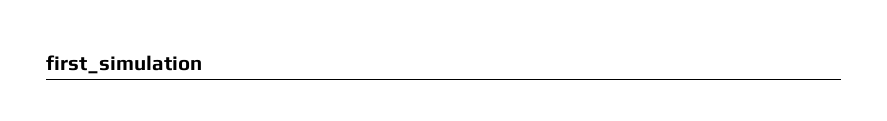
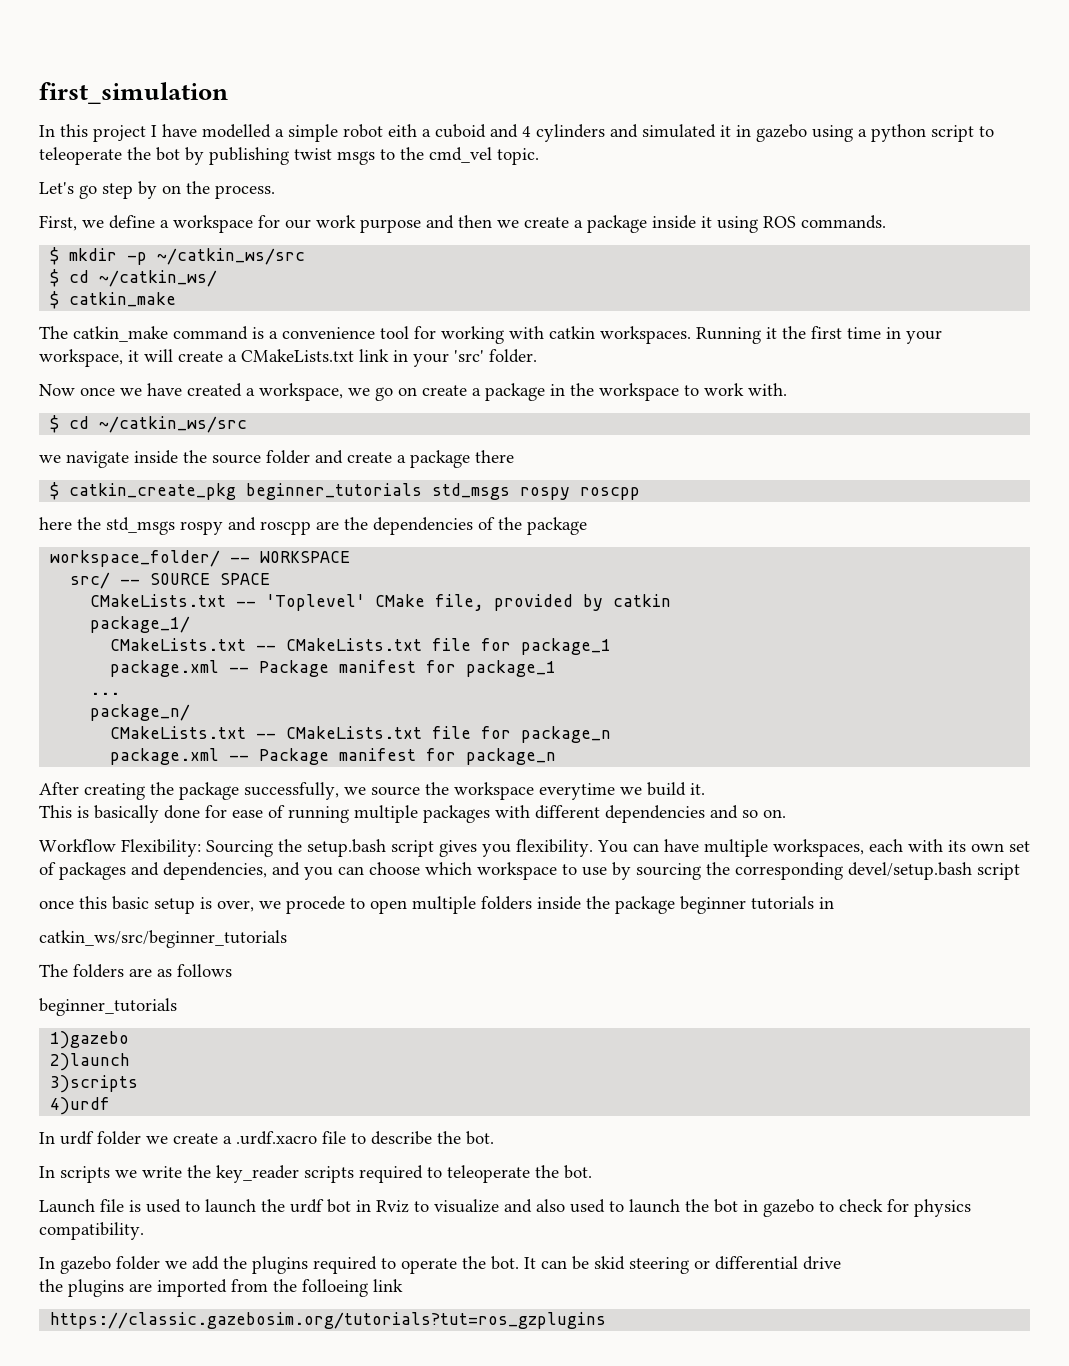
(202, 64) none -> [39,124,994,142] [39,147,539,165] [39,181,275,199] [39,215,886,233] [50,247,306,265] [50,269,218,287] [50,291,177,309] [39,326,942,344] [39,349,537,367] [39,383,787,401] [50,415,248,433] [39,450,514,468] [50,482,641,500] [39,517,587,535] [50,550,351,567] [70,572,271,589] [90,594,672,611] [90,616,191,633] [110,638,612,655] [110,660,557,677] [90,692,121,695] [90,704,191,721] [110,726,612,743] [110,748,557,765] [39,782,705,800] [39,805,786,823] [39,839,1030,857] [39,862,1020,880] [39,896,834,914] [39,930,287,948] [39,964,232,978] [39,998,177,1016] [50,1031,130,1049] [50,1053,131,1071] [50,1075,139,1093] [50,1097,111,1115] [39,1131,494,1145] [39,1165,592,1183] [39,1199,971,1217] [39,1222,144,1240] [39,1256,841,1274] [39,1279,403,1297] [50,1312,607,1329] // In this project I have modelled a simple robot eith a cuboid and 4 cylinders and simulated it in gazebo using a python script to teleoperate the bot by publishing twist msgs to the cmd_vel topic. // Let's go step by on the process. // First, we define a workspace for our work purpose and then we create a package inside it using ROS commands. // $ mkdir -p ~/catkin_ws/src // $ cd ~/catkin_ws/ // $ catkin_make // The catkin_make command is a convenience tool for working with catkin workspaces. Running it the first time in your workspace, it will create a CMakeLists.txt link in your 'src' folder. // Now once we have created a workspace, we go on create a package in the workspace to work with. // $ cd ~/catkin_ws/src // we navigate inside the source folder and create a package there // $ catkin_create_pkg beginner_tutorials std_msgs rospy roscpp // here the std_msgs rospy and roscpp are the dependencies of the package // workspace_folder/ -- WORKSPACE // src/ -- SOURCE SPACE // CMakeLists.txt -- 'Toplevel' CMake file, provided by catkin // package_1/ // CMakeLists.txt -- CMakeLists.txt file for package_1 // package.xml -- Package manifest for package_1 // ... // package_n/ // CMakeLists.txt -- CMakeLists.txt file for package_n // package.xml -- Package manifest for package_n // After creating the package successfully, we source the workspace everytime we build it. // This is basically done for ease of running multiple packages with different dependencies and so on. // Workflow Flexibility: Sourcing the setup.bash script gives you flexibility. You can have multiple workspaces, each with its own set of packages and dependencies, and you can choose which workspace to use by sourcing the corresponding devel/setup.bash script // once this basic setup is over, we procede to open multiple folders inside the package beginner tutorials in // catkin_ws/src/beginner_tutorials // The folders are as follows // beginner_tutorials // 1)gazebo // 2)launch // 3)scripts // 4)urdf // In urdf folder we create a .urdf.xacro file to describe the bot. // In scripts we write the key_reader scripts required to teleoperate the bot. // Launch file is used to launch the urdf bot in Rviz to visualize and also used to launch the bot in gazebo to check for physics compatibility. // In gazebo folder we add the plugins required to operate the bot. It can be skid steering or differential drive // the plugins are imported from the folloeing link // https://classic.gazebosim.org/tutorials?tut=ros_gzplugins

